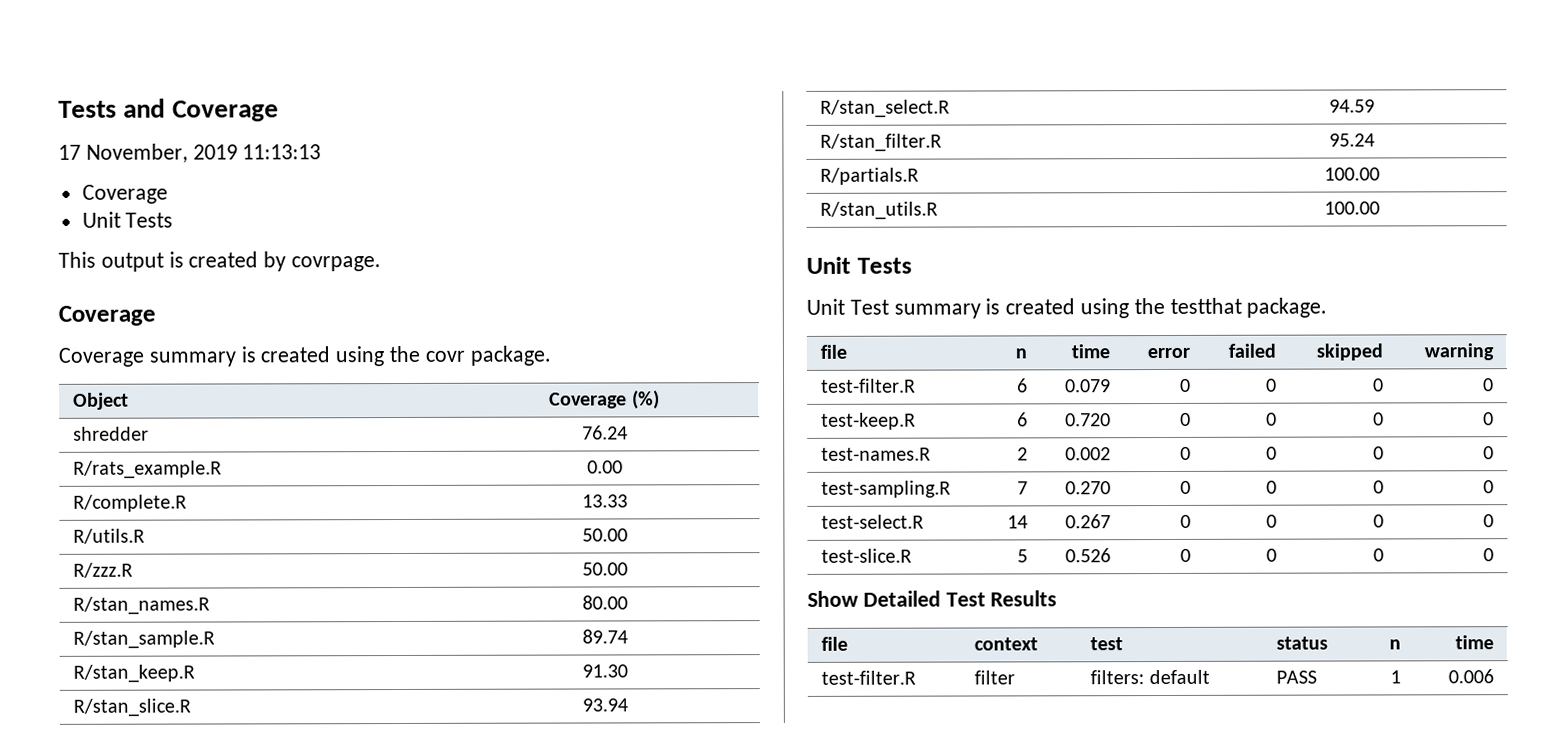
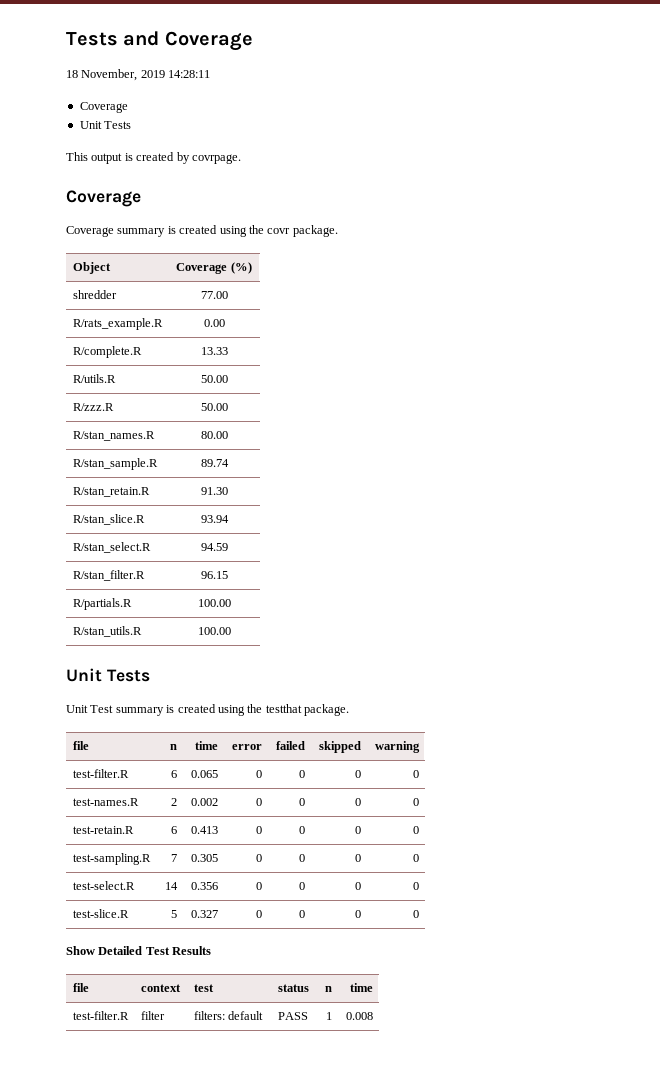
[58,144,81,160] 17 -> [66,70,78,78] 18
[242,144,322,160] 11:13:13 -> [168,70,211,78] 14:28:11
[581,425,628,440] 76.24 -> [200,291,228,299] 77.00
[73,664,196,683] R/stan_keep.R -> [72,487,150,497] R/stan_retain.R
[1328,133,1375,147] 95.24 -> [200,571,228,579] 96.15
[1064,379,1111,393] [1179,378,1191,392] [1265,378,1277,392] [1372,378,1384,392] [1482,378,1494,392] [821,412,917,430] [1016,412,1028,427] [1064,413,1111,427] 0.079 | 0 | 0 | 0 | 0 // test-keep.R | 6 | 0.720 -> [190,770,218,778] 0.065
(1494, 453) none -> [72,826,134,834] [170,826,177,834] [190,826,218,834] [255,826,262,834] [298,826,305,834] [354,826,361,834] [412,826,419,834] // test-retain.R | 6 | 0.413 | 0 | 0 | 0 | 0
[1064,481,1111,495] 0.270 -> [190,854,218,862] 0.305
[1064,514,1111,529] 0.267 -> [190,882,218,890] 0.356
[1064,548,1111,563] 0.526 -> [190,910,218,918] 0.327
[1447,669,1494,684] 0.006 -> [345,1012,373,1020] 0.008

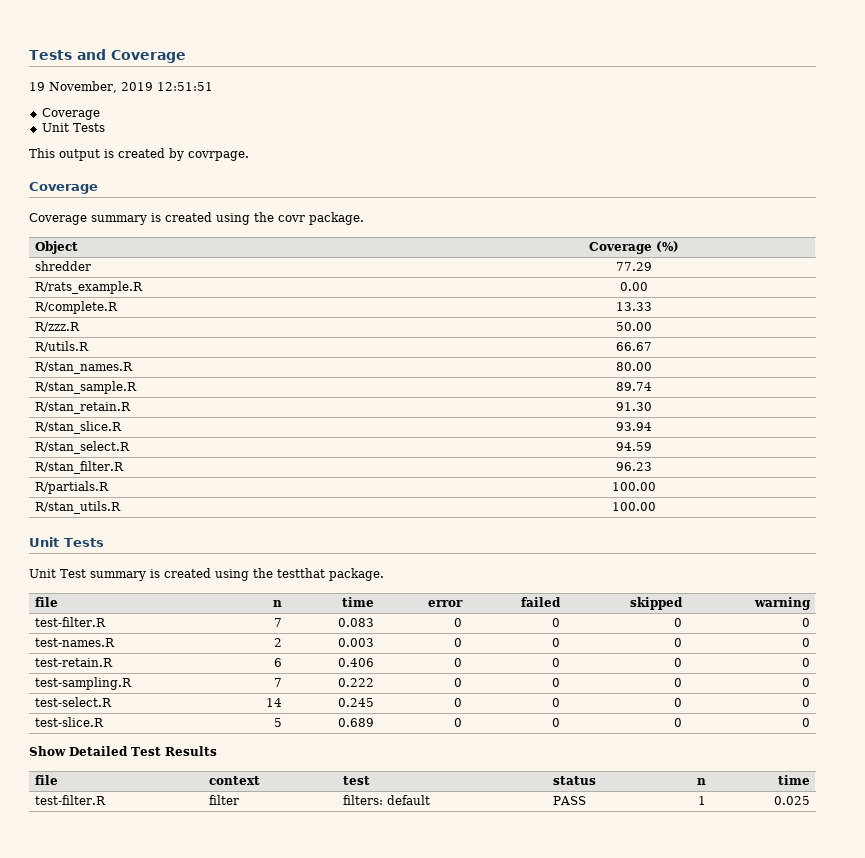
[66,70,78,78] 18 -> [29,82,45,91] 19
[168,70,211,78] 14:28:11 -> [156,82,213,91] 12:51:51
[200,291,228,299] 77.00 -> [615,262,652,271] 77.29
[72,374,116,383] [200,375,228,383] [72,403,114,411] [200,403,228,411] R/utils.R | 50.00 // R/zzz.R | 50.00 -> [35,322,81,332] [615,322,652,331] [35,341,90,352] [615,342,652,351] R/zzz.R | 50.00 // R/utils.R | 66.67
[200,571,228,579] 96.15 -> [615,462,652,471] 96.23
[170,770,177,778] [190,770,218,778] 6 | 0.065 -> [273,618,282,627] [337,618,374,627] 7 | 0.083
[190,798,218,806] 0.002 -> [337,638,374,647] 0.003
[190,826,218,834] 0.413 -> [337,658,374,667] 0.406
[190,854,218,862] 0.305 -> [337,678,374,687] 0.222
[190,882,218,890] 0.356 -> [337,698,374,707] 0.245
[190,910,218,918] 0.327 -> [337,718,374,727] 0.689
[345,1012,373,1020] 0.008 -> [773,796,810,805] 0.025

